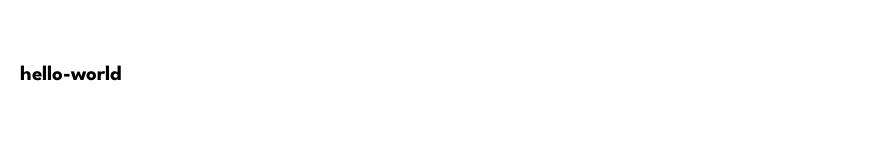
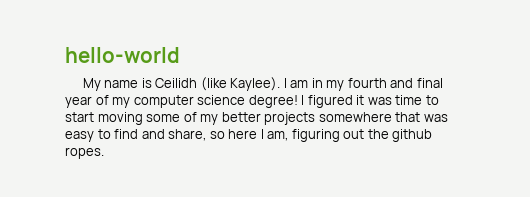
(122, 73) none -> [82,77,443,91] [65,95,439,108] [65,112,448,125] [65,129,433,142] [65,147,104,159] // My name is Ceilidh (like Kaylee). I am in my fourth and final year of my computer science degree! I figured it was time to start moving some of my better projects somewhere that was easy to find and share, so here I am, figuring out the github ropes.

